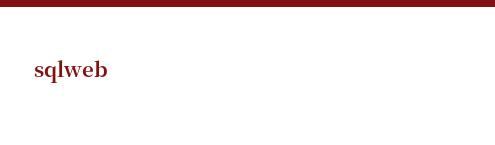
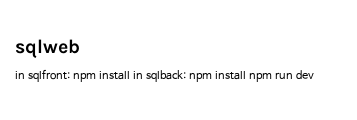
(108, 71) none -> [15,69,314,82] // in sqlfront: npm install in sqlback: npm install npm run dev

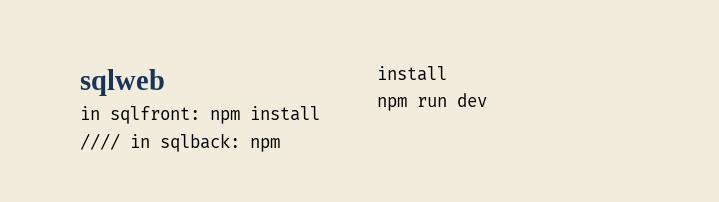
(130, 75) none -> [80,133,120,150] // ////
(246, 75) none -> (447, 73) //

